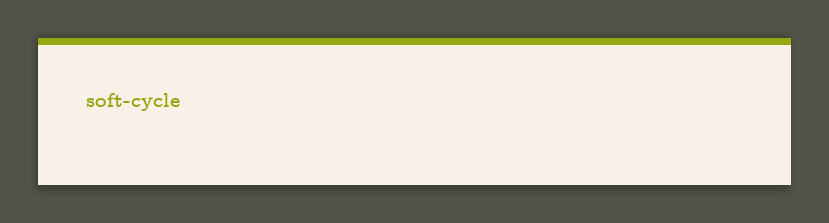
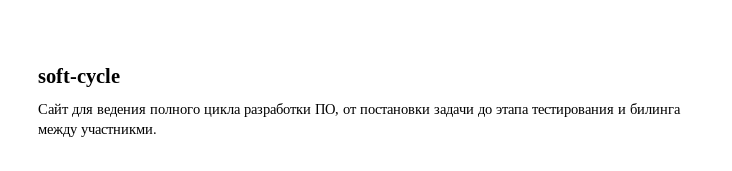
(180, 102) none -> [38,103,681,117] [38,127,157,137] // Сайт для ведения полного цикла разработки ПО, от постановки задачи до этапа тестирования и билинга между участникми.

